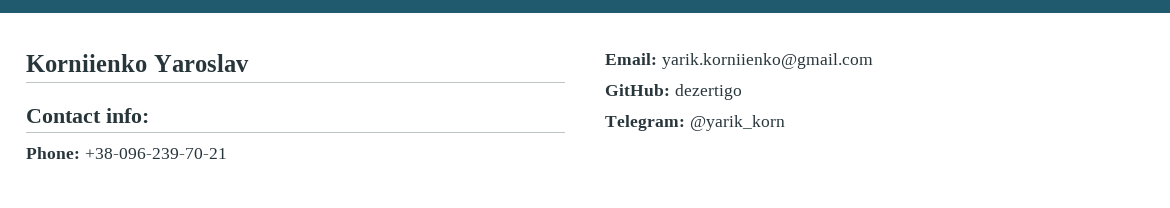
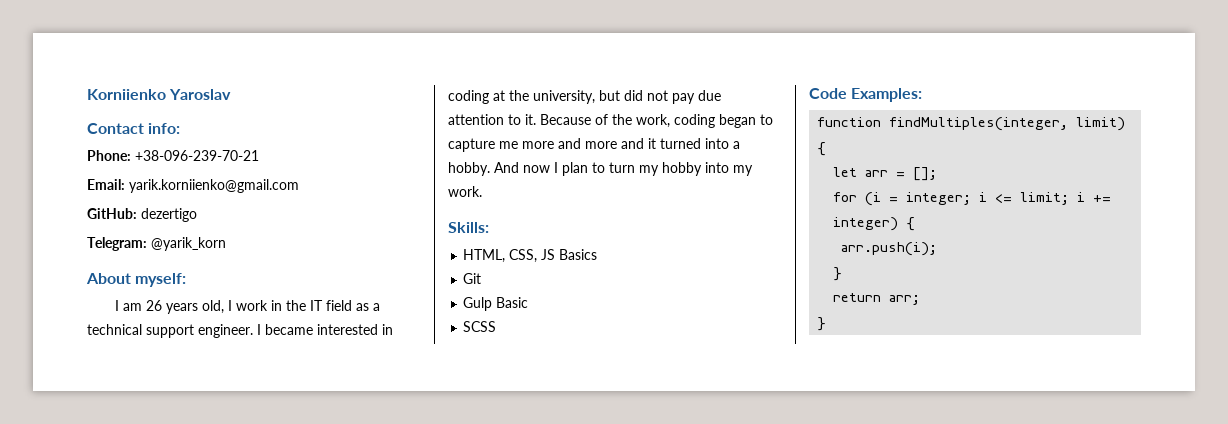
(785, 123) none -> [86,273,187,287] [115,300,381,314] [87,324,393,338] [448,90,721,104] [448,114,773,128] [448,138,740,152] [448,162,753,176] [448,186,482,197] [448,222,489,233] [463,249,598,263] [463,273,482,284] [463,297,529,311] [463,321,497,332] [809,88,923,102] [817,117,1126,131] [817,142,827,156] [833,167,938,181] [833,192,1112,206] [833,217,916,231] [841,242,938,256] [833,267,843,281] [833,293,921,305] [817,317,827,331] // About myself: // I am 26 years old, I work in the IT field as a technical support engineer. I became interested in coding at the university, but did not pay due attention to it. Because of the work, coding began to capture me more and more and it turned into a hobby. And now I plan to turn my hobby into my work. // Skills: // HTML, CSS, JS Basics // Git // Gulp Basic // SCSS // Code Examples: // function findMultiples(integer, limit) { // let arr = []; // for (i = integer; i <= limit; i += integer) { // arr.push(i); // } // return arr; // }

